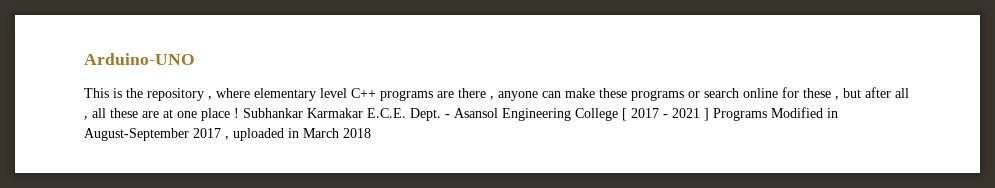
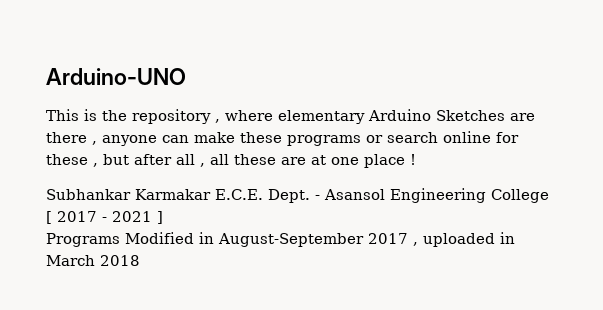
[320,88,433,101] level C++ programs -> [368,109,505,121] Arduino Sketches
(239, 113) none -> (416, 159) //
(709, 114) none -> (163, 217) //

